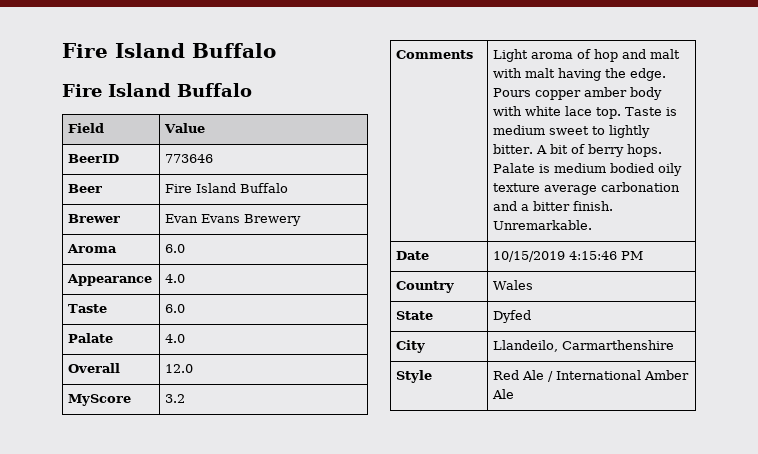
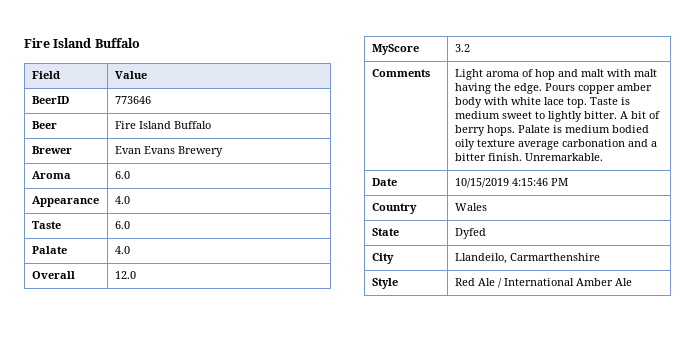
[62,43,276,58] [62,83,252,97] Fire Island Buffalo // Fire Island Buffalo -> [24,38,140,48] Fire Island Buffalo

